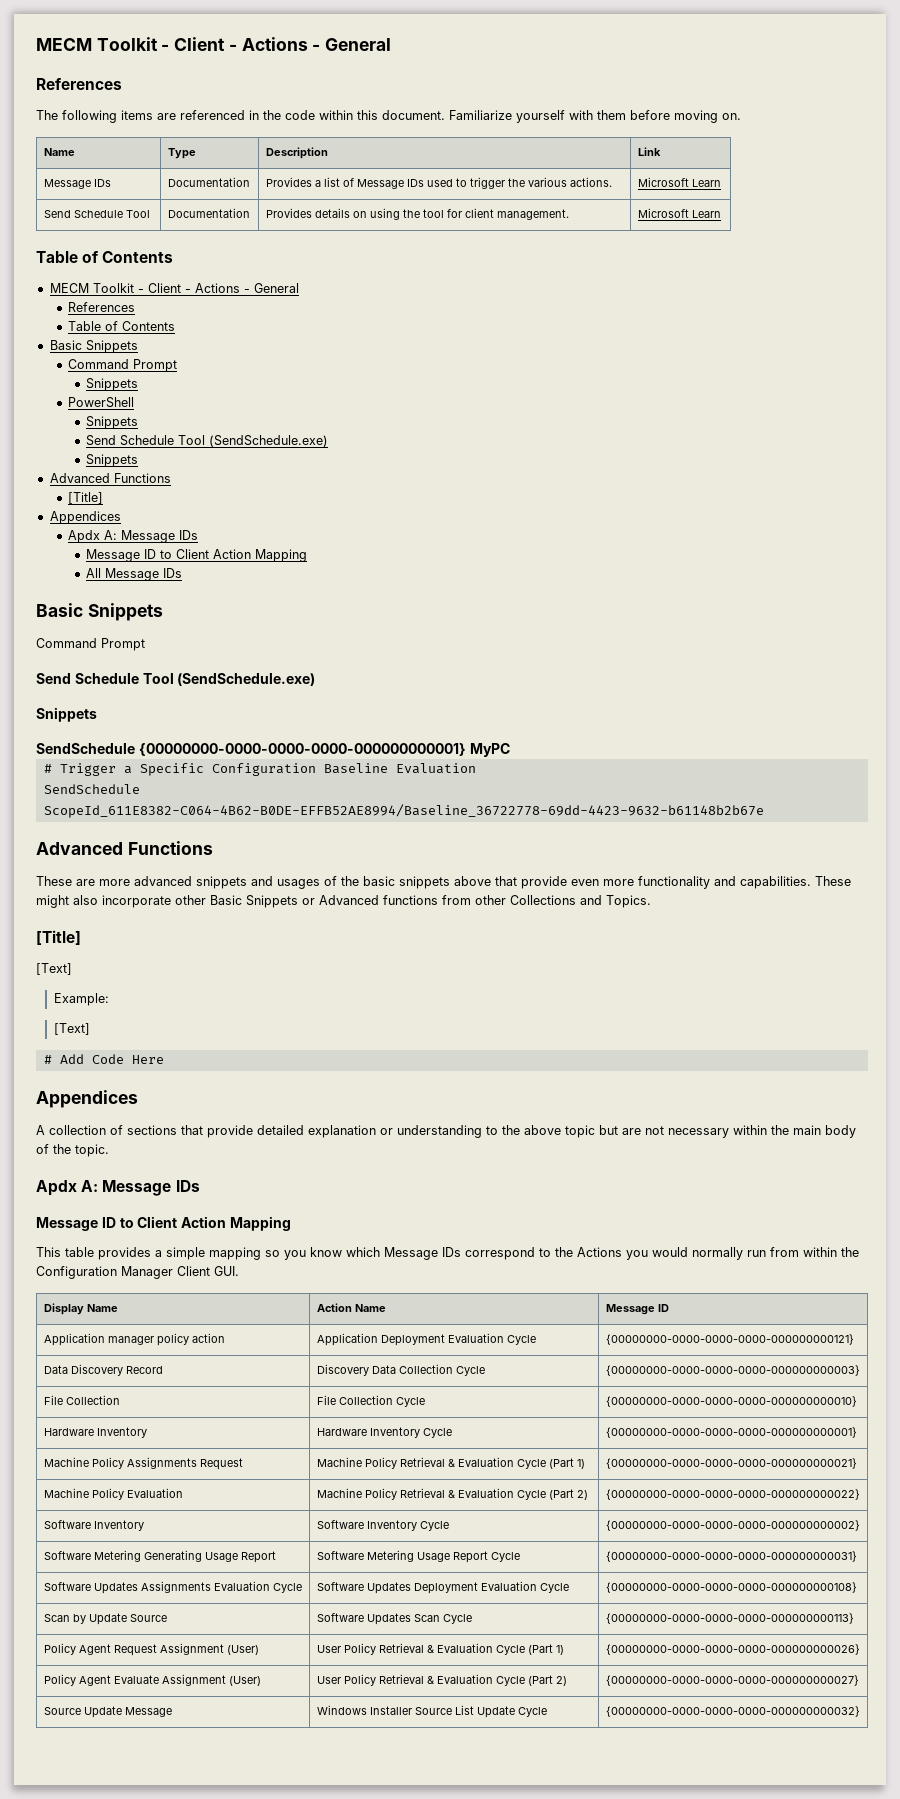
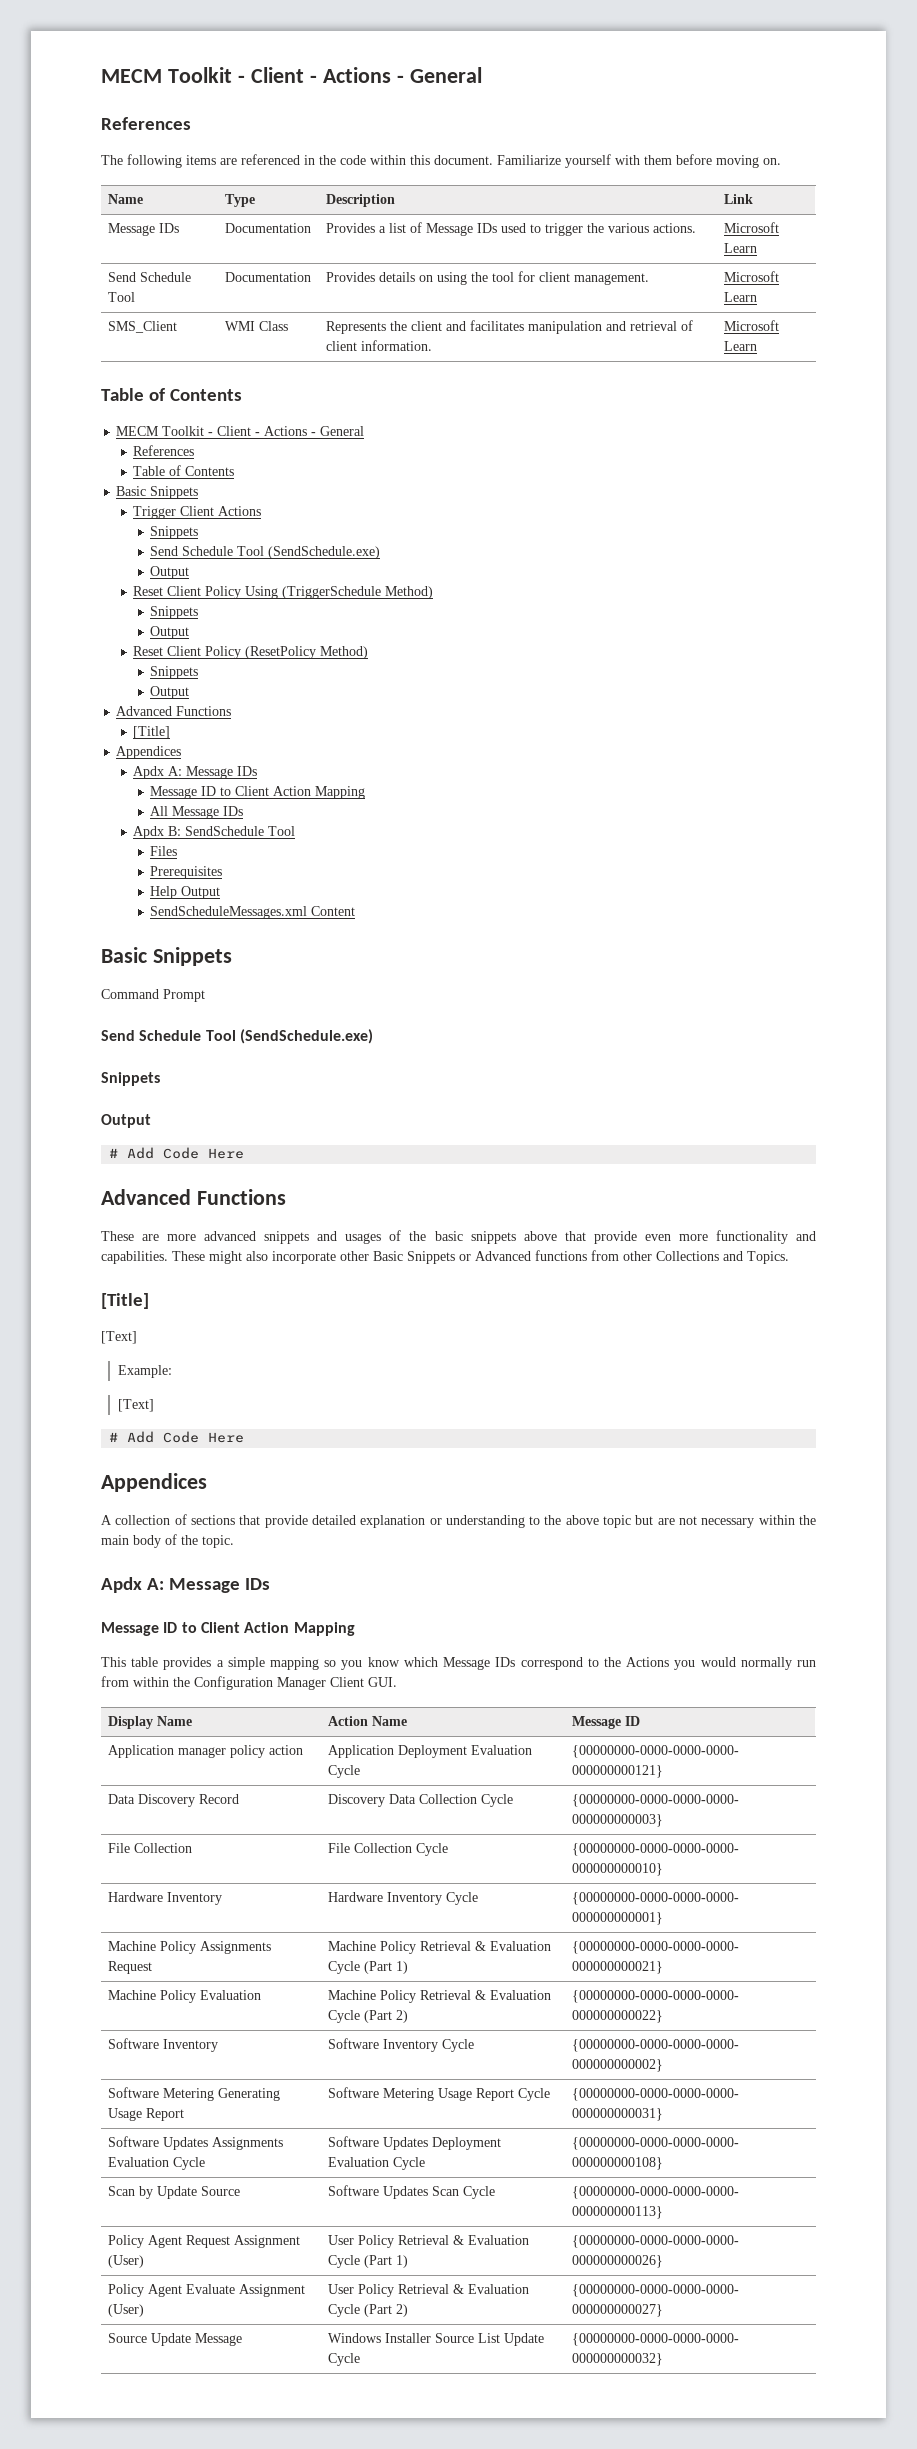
(721, 214) none -> [107,321,177,333] [224,321,288,331] [325,320,693,334] [325,340,432,351] [723,320,779,331] [723,341,757,351] // SMS_Client | WMI Class | Represents the client and facilitates manipulation and retrieval of client information. | Microsoft Learn
[67,359,177,372] [86,378,139,391] [67,397,134,408] Command Prompt // Snippets // PowerShell -> [133,506,262,519] Trigger Client Actions
[86,454,139,467] Snippets -> [150,566,190,579] [133,586,434,599] [150,606,199,619] [150,626,190,639] [133,646,369,659] [150,666,199,679] [150,686,190,699] Output // Reset Client Policy Using (TriggerSchedule Method) // Snippets // Output // Reset Client Policy (ResetPolicy Method) // Snippets // Output
(183, 573) none -> [133,826,296,839] [150,846,178,856] [150,866,223,879] [150,886,221,899] [150,906,356,919] // Apdx B: SendSchedule Tool // Files // Prerequisites // Help Output // SendScheduleMessages.xml Content
[36,743,510,757] [43,763,476,776] [43,784,140,794] [43,804,764,818] SendSchedule {00000000-0000-0000-0000-000000000001} MyPC // # Trigger a Specific Configuration Baseline Evaluation // SendSchedule ScopeId_611E8382-C064-4B62-B0DE-EFFB52AE8994/Baseline_36722778-69dd-4423-9632-b61148b2b67e -> [101,1114,151,1128] [109,1147,245,1159] Output // # Add Code Here

